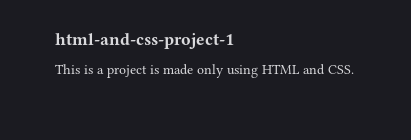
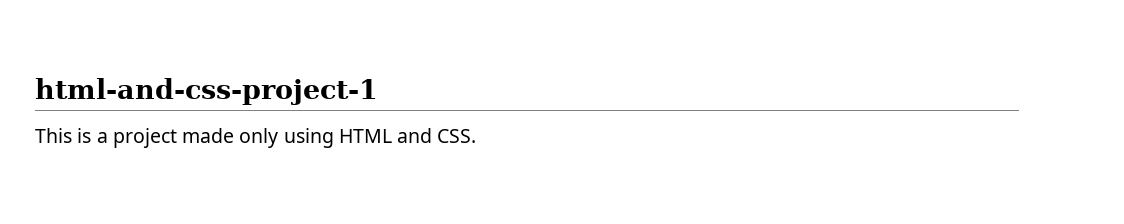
[150,65,159,74] is -> (177, 138) none

